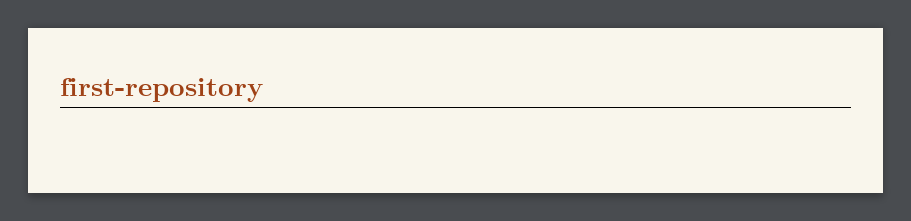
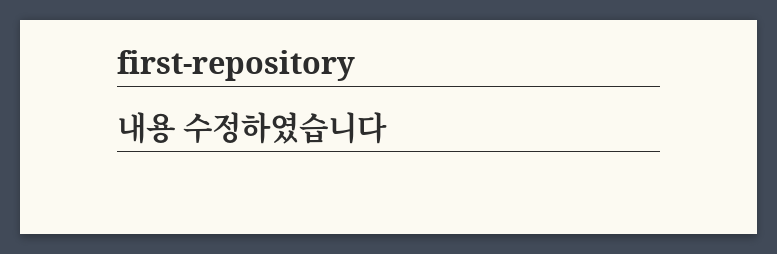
(263, 90) none -> [117,112,388,144] // 내용 수정하였습니다

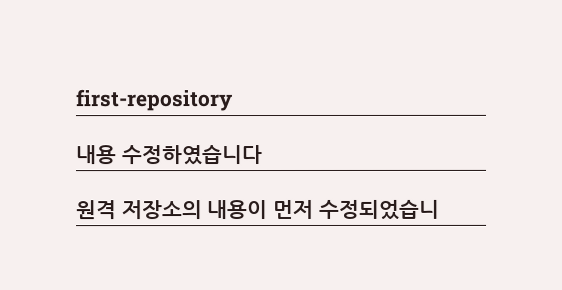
(388, 128) none -> [76,199,440,220] // 원격 저장소의 내용이 먼저 수정되었습니

